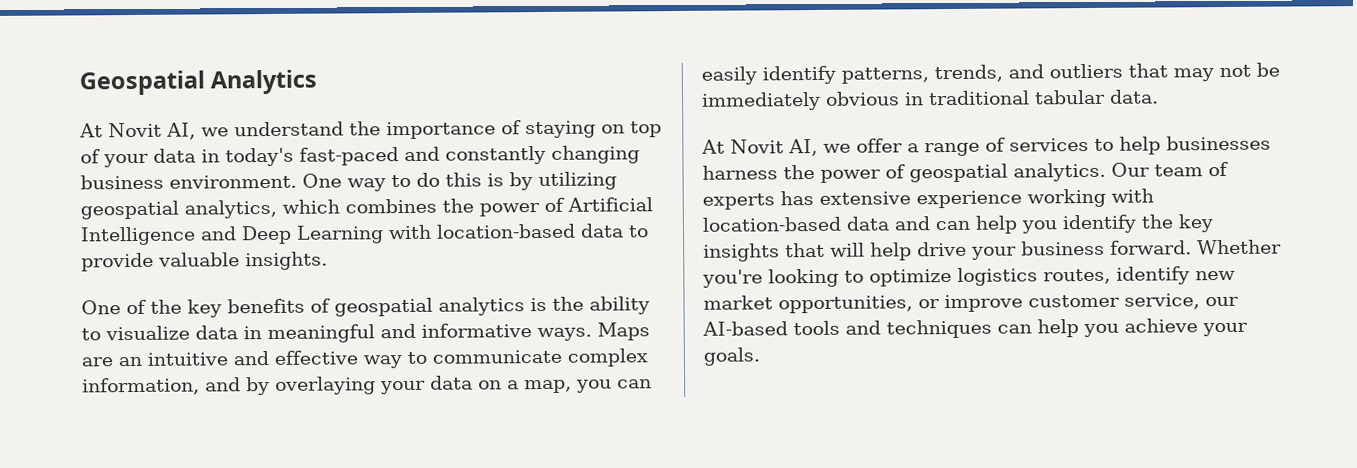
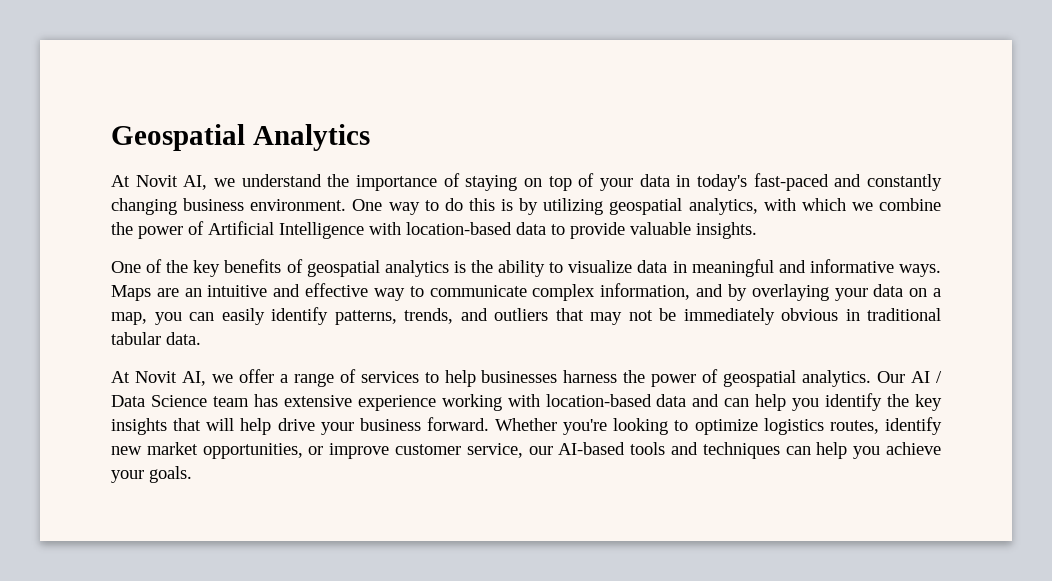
[282,198,437,214] which combines -> [763,198,941,211] with which we combine
[200,225,384,245] and Deep Learning -> (364, 230) none
[1154,161,1229,177] [702,193,775,210] team of experts -> [911,371,943,383] [111,395,249,407] AI / Data Science team

